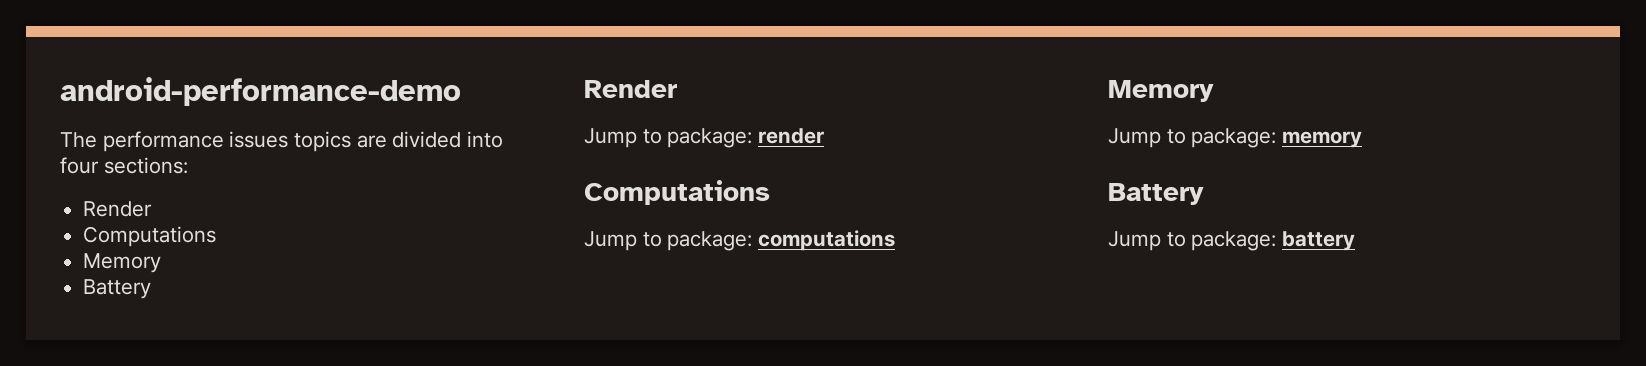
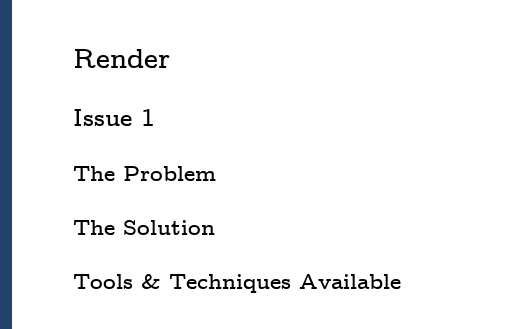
[60,77,461,106] [60,131,504,152] [60,157,188,174] [83,201,153,217] [83,226,217,247] [83,253,162,273] [83,279,152,299] [584,80,677,98] [584,128,825,148] [584,180,770,205] [584,230,896,251] [1108,80,1214,102] [1108,128,1363,148] [1108,183,1204,205] [1108,231,1356,251] android-performance-demo // The performance issues topics are divided into four sections: // Render // Computations // Memory // Battery // Render // Jump to package: render // Computations // Jump to package: computations // Memory // Jump to package: memory // Battery // Jump to package: battery -> [73,49,170,68] [73,109,155,126] [73,166,216,181] [73,220,215,235] [73,274,401,293] Render // Issue 1 // The Problem // The Solution // Tools & Techniques Available

